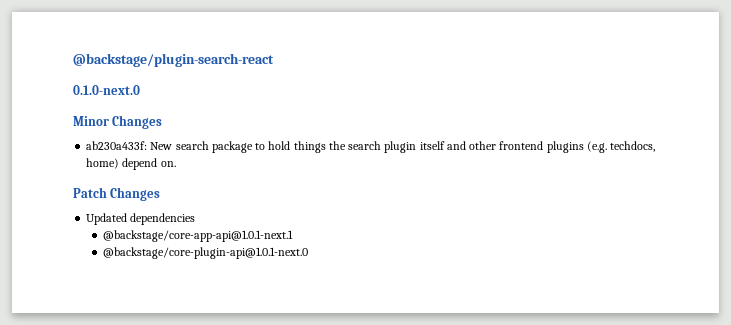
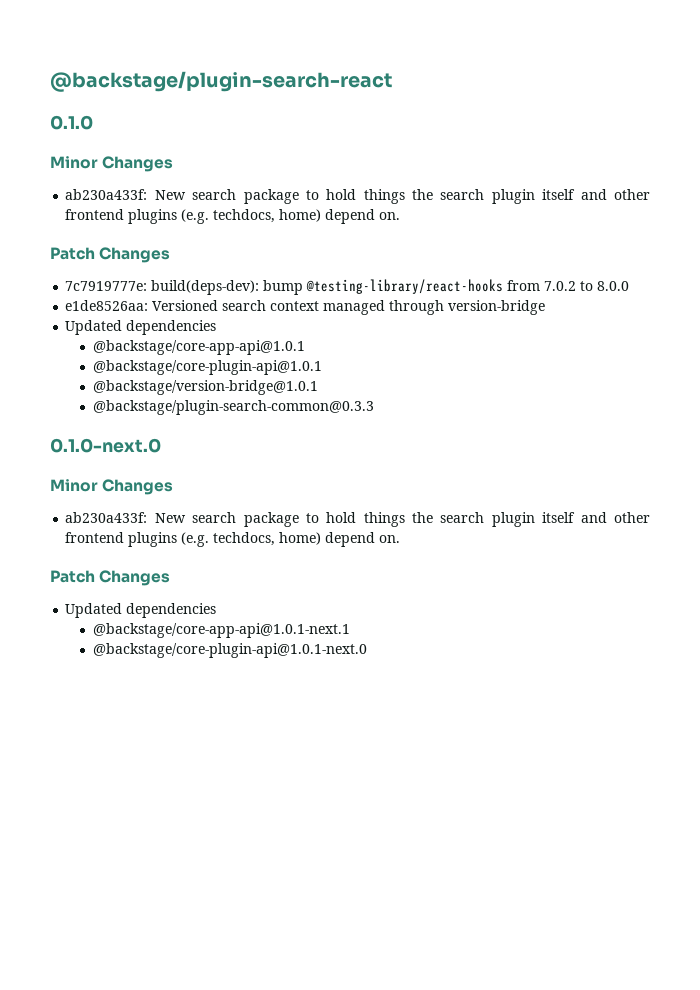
(274, 60) none -> [50,115,93,130] [50,156,174,172] [65,189,650,204] [65,209,401,224] [50,247,171,263] [65,279,630,295] [65,300,546,315] [65,320,217,335] [92,340,305,355] [92,360,322,375] [92,380,318,395] [92,400,374,415] // 0.1.0 // Minor Changes // ab230a433f: New search package to hold things the search plugin itself and other frontend plugins (e.g. techdocs, home) depend on. // Patch Changes // 7c7919777e: build(deps-dev): bump @testing-library/react-hooks from 7.0.2 to 8.0.0 // e1de8526aa: Versioned search context managed through version-bridge // Updated dependencies // @backstage/core-app-api@1.0.1 // @backstage/core-plugin-api@1.0.1 // @backstage/version-bridge@1.0.1 // @backstage/plugin-search-common@0.3.3

